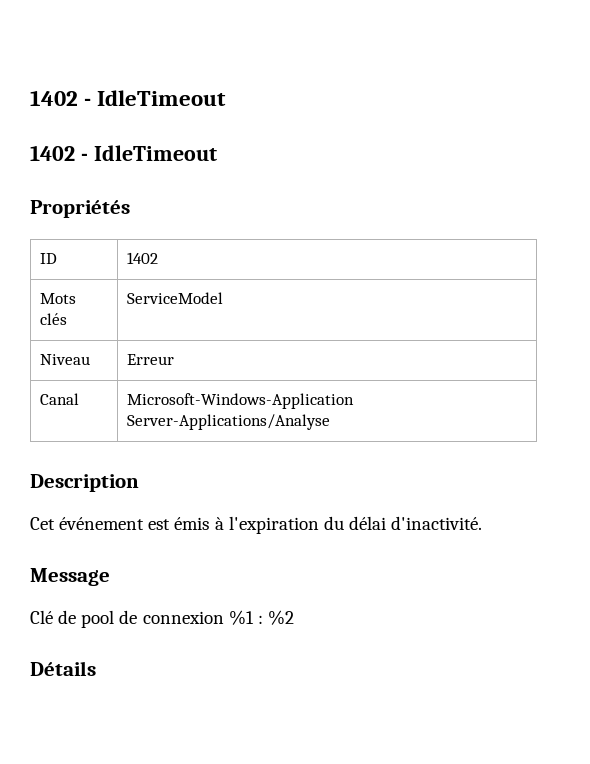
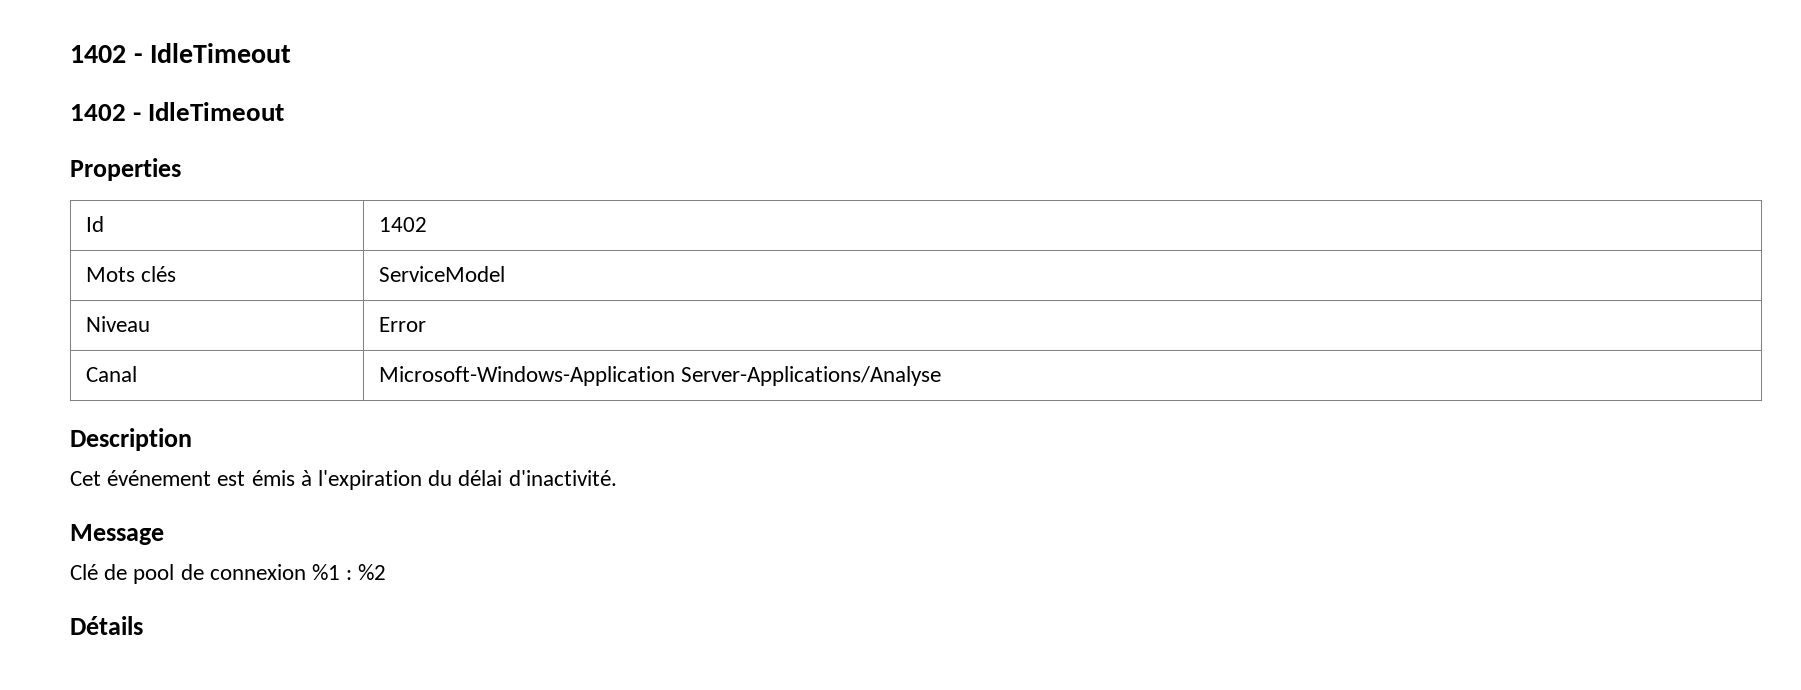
[30,200,130,218] [40,253,58,264] Propriétés // ID -> [70,158,181,181] [86,216,105,232] Properties // Id
[127,354,175,365] Erreur -> [379,317,427,332] Error

